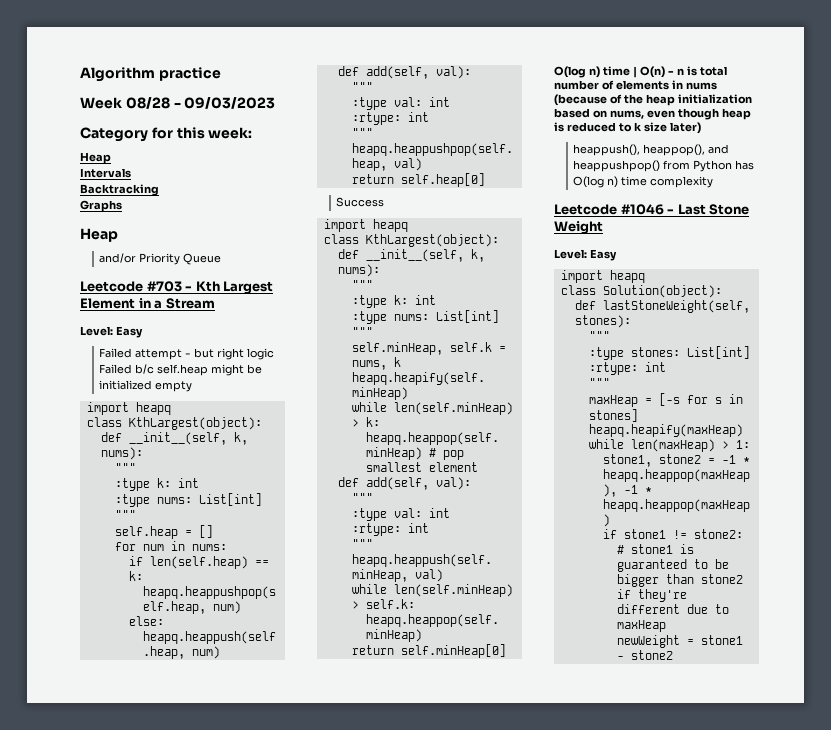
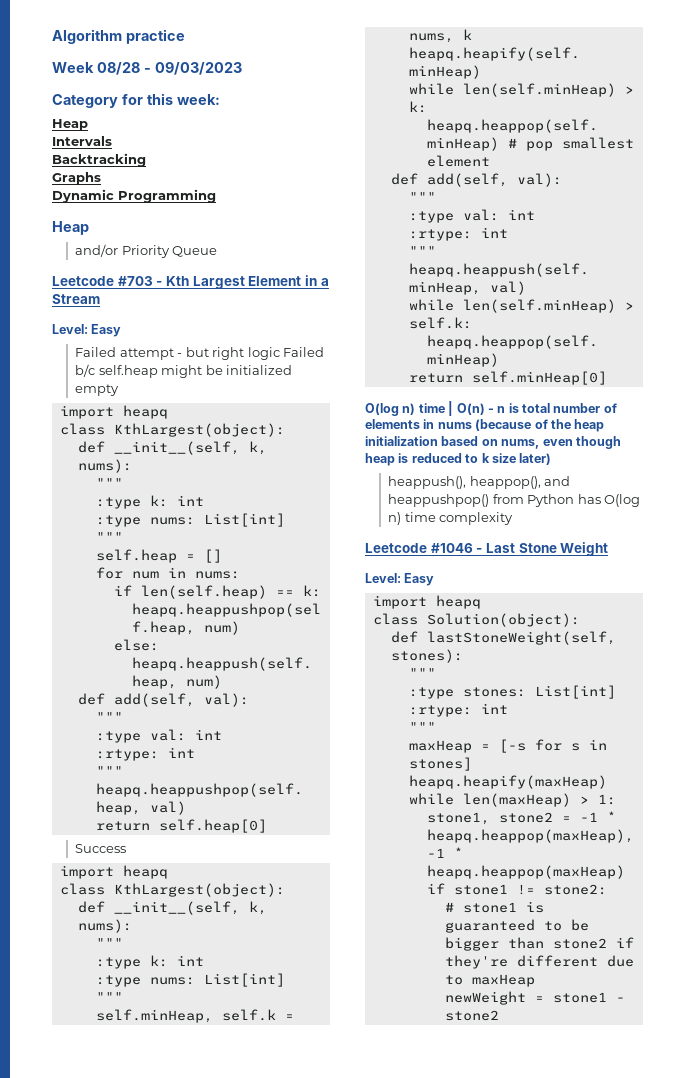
(122, 206) none -> [52,189,216,203] // Dynamic Programming

